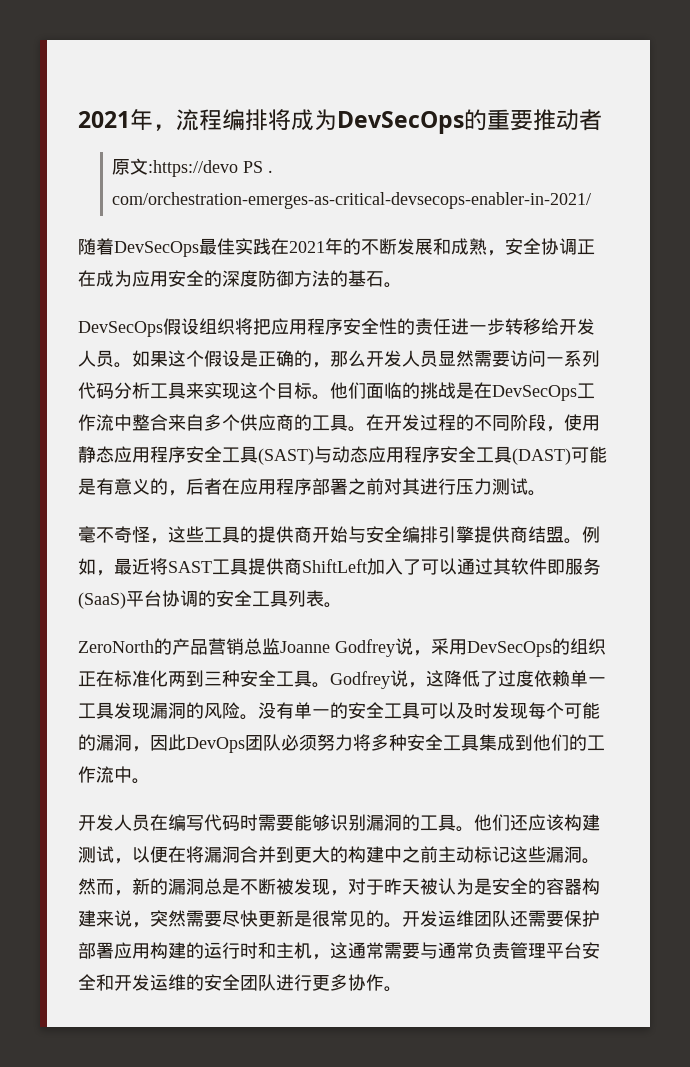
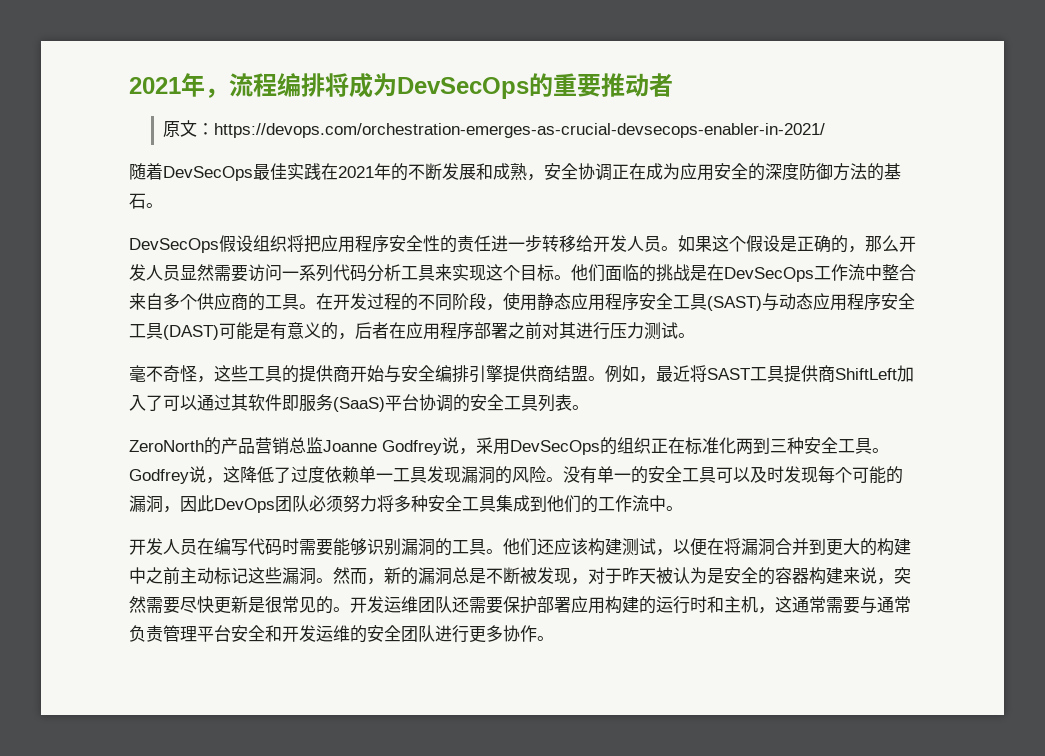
[148,160,274,177] [112,192,592,209] :https://devo PS . com/orchestration-emerges-as-critical-devsecops-enabler-in-2021/ -> [196,123,825,138] ：https://devops.com/orchestration-emerges-as-crucial-devsecops-enabler-in-2021/

